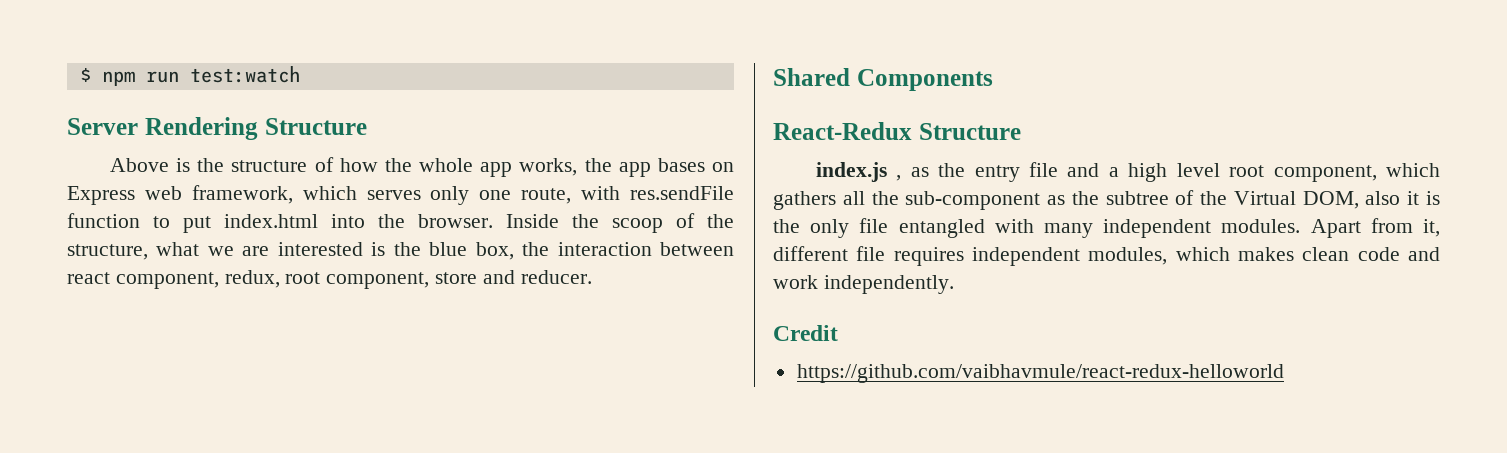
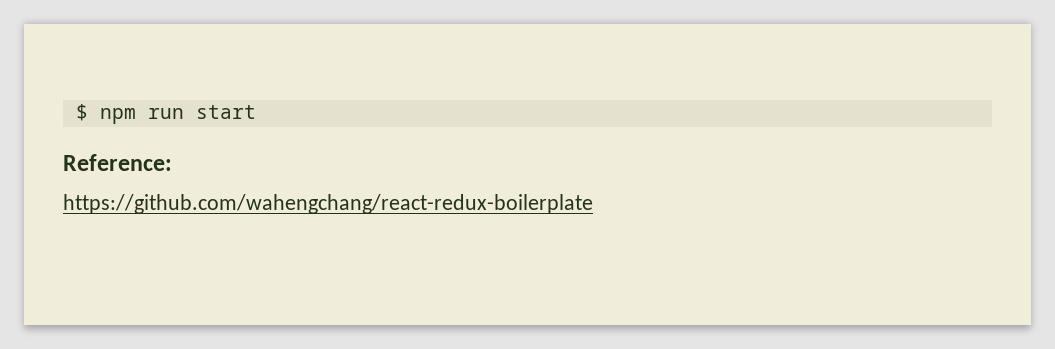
[189,66,300,83] [67,117,367,140] [109,157,734,177] [67,185,735,205] [67,213,734,233] [67,242,734,260] [67,270,592,289] [773,68,993,91] [773,122,1021,140] [815,162,1440,182] [773,190,1440,210] [773,218,1440,238] [773,246,1440,266] [773,275,954,294] [773,325,838,341] [796,364,1284,383] test:watch // Server Rendering Structure // Above is the structure of how the whole app works, the app bases on Express web framework, which serves only one route, with res.sendFile function to put index.html into the browser. Inside the scoop of the structure, what we are interested is the blue box, the interaction between react component, redux, root component, store and reducer. // Shared Components // React-Redux Structure // index.js , as the entry file and a high level root component, which gathers all the sub-component as the subtree of the Virtual DOM, also it is the only file entangled with many independent modules. Apart from it, different file requires independent modules, which makes clean code and work independently. // Credit // https://github.com/vaibhavmule/react-redux-helloworld -> [195,105,256,119] [63,154,172,171] [63,194,593,214] start // Reference: // https://github.com/wahengchang/react-redux-boilerplate

